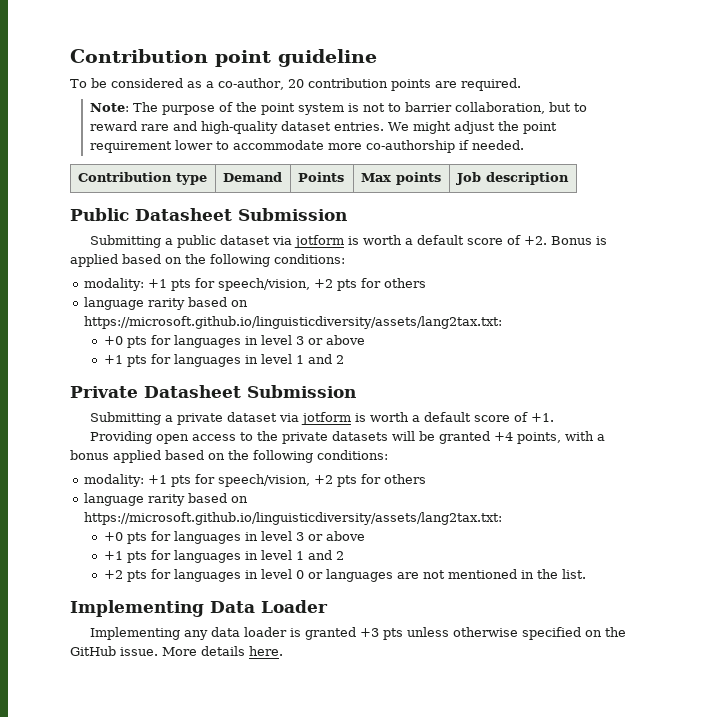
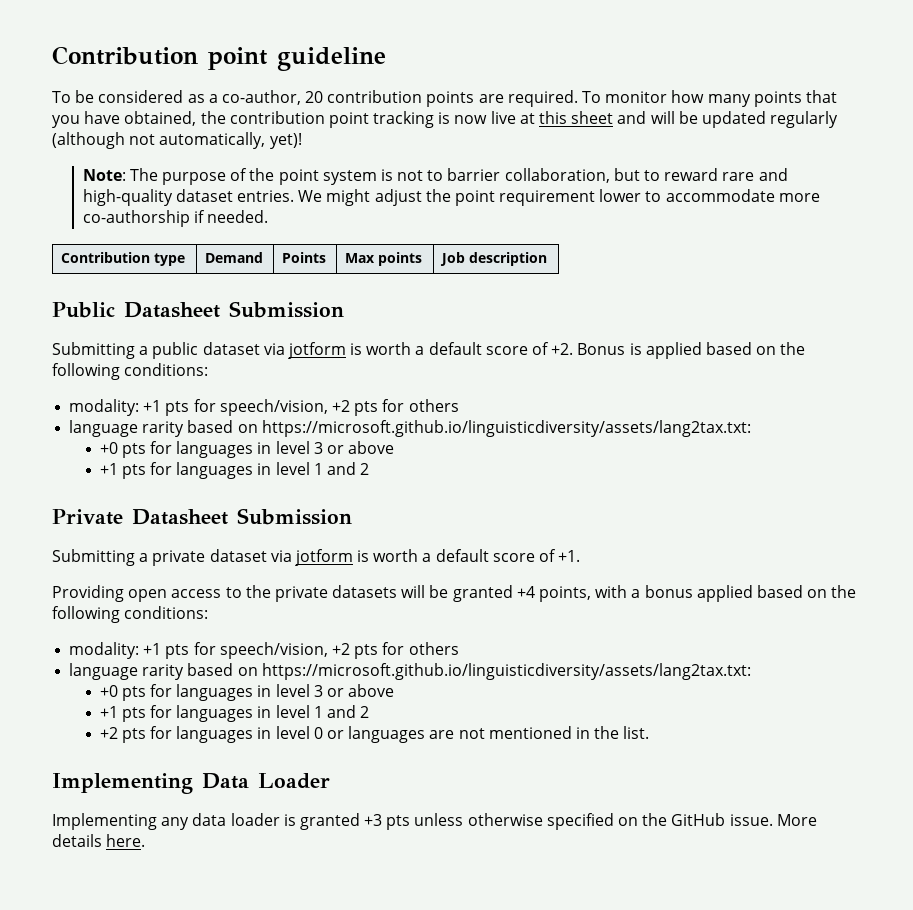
(521, 84) none -> [582,90,837,107] [52,111,839,128] [52,132,302,149] To monitor how many points that you have obtained, the contribution point tracking is now live at this sheet and will be updated regularly (although not automatically, yet)!

